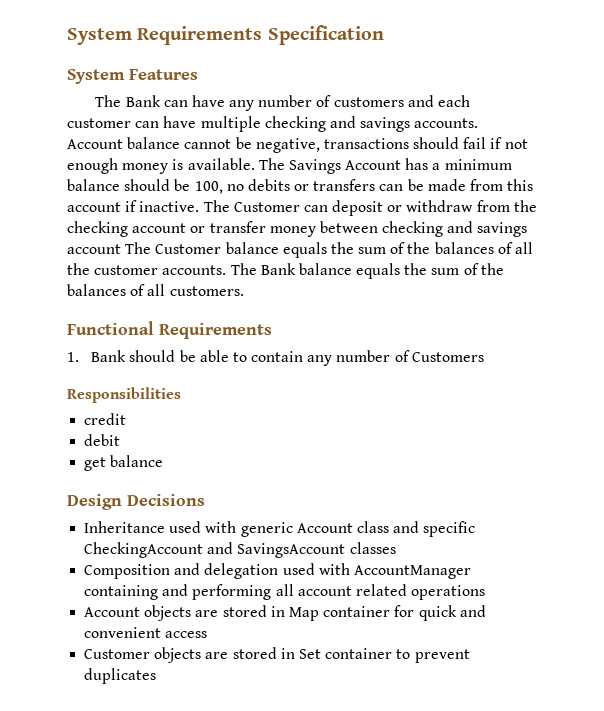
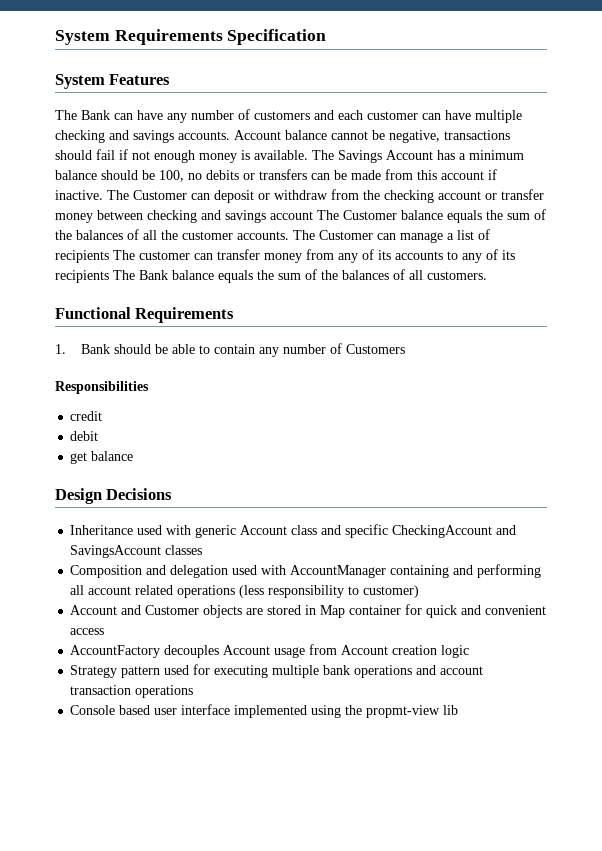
(257, 269) none -> [319,229,490,243] [55,249,515,263] [55,270,135,283] Customer can manage a list of recipients The customer can transfer money from any of its accounts to any of its recipients The
[84,607,141,617] // Account -> [239,585,420,598] [70,605,200,615] (less responsibility to customer) // Account and Customer
[84,647,470,663] [84,668,157,684] Customer objects are stored in Set container to prevent duplicates -> [70,644,470,658] [70,664,484,678] [70,685,194,698] [70,704,459,718] AccountFactory decouples Account usage from Account creation logic // Strategy pattern used for executing multiple bank operations and account transaction operations // Console based user interface implemented using the propmt-view lib

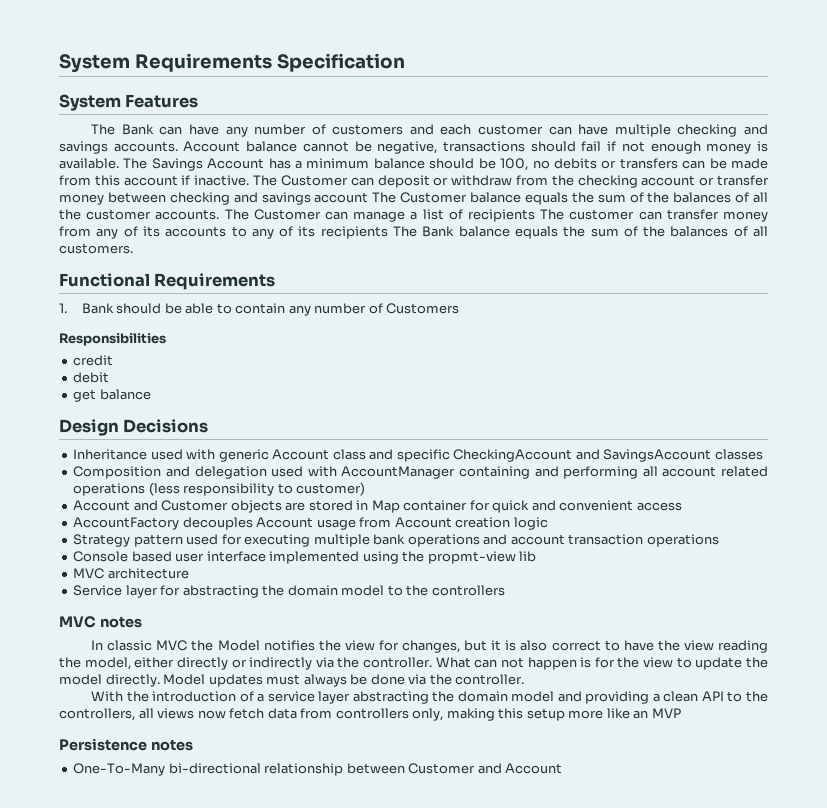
(459, 710) none -> [73,568,189,579] [73,585,505,598] [59,616,142,628] [91,640,768,653] [59,657,769,670] [59,674,525,687] [91,691,768,704] [59,708,681,721] [59,738,193,751] [73,763,563,776] // MVC architecture // Service layer for abstracting the domain model to the controllers // MVC notes // In classic MVC the Model notifies the view for changes, but it is also correct to have the view reading the model, either directly or indirectly via the controller. What can not happen is for the view to update the model directly. Model updates must always be done via the controller. // With the introduction of a service layer abstracting the domain model and providing a clean API to the controllers, all views now fetch data from controllers only, making this setup more like an MVP // Persistence notes // One-To-Many bi-directional relationship between Customer and Account

